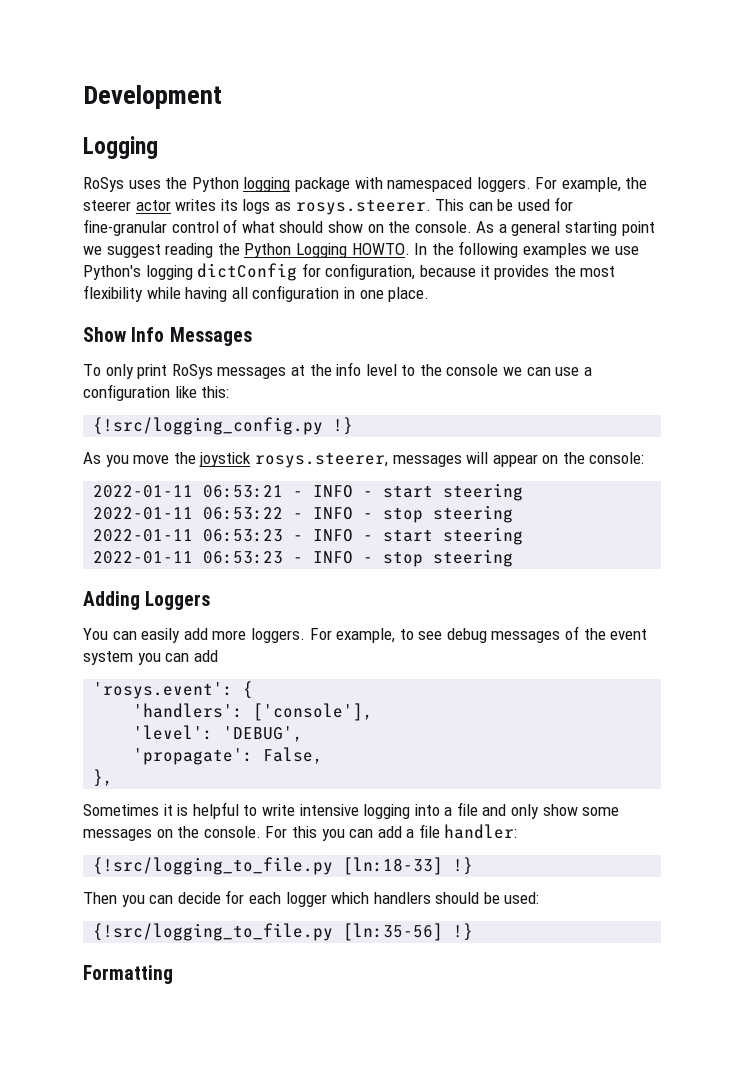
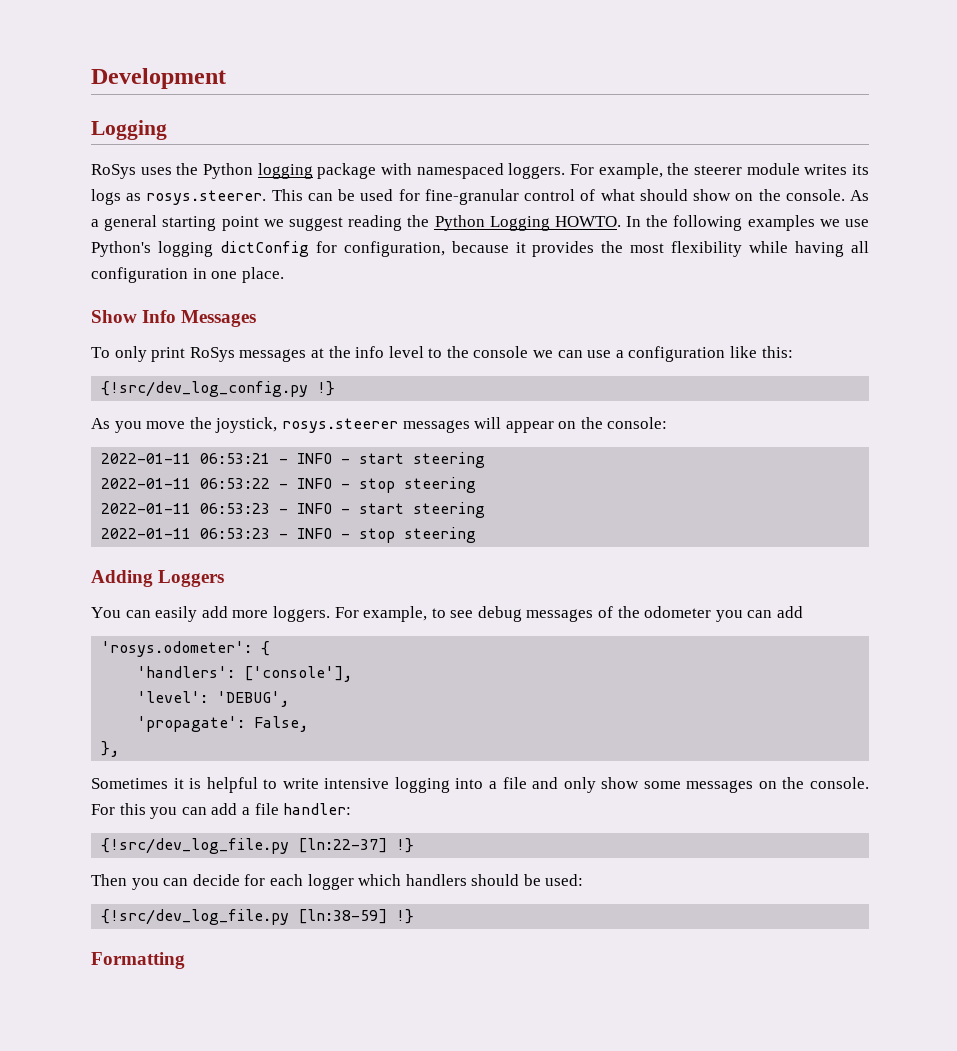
[135,200,171,211] actor -> [746,163,800,175] module
[93,417,324,435] {!src/logging_config.py -> [101,381,309,397] {!src/dev_log_config.py
[199,452,388,468] joystick rosys.steerer, -> [215,417,398,433] joystick, rosys.steerer
[610,629,648,640] [83,651,133,665] event system -> [644,606,712,618] odometer
[93,682,234,699] 'rosys.event': -> [101,641,253,657] 'rosys.odometer':
[93,857,444,875] {!src/logging_to_file.py [ln:18-33] -> [101,838,388,854] {!src/dev_log_file.py [ln:22-37]
[93,923,444,941] {!src/logging_to_file.py [ln:35-56] -> [101,909,388,925] {!src/dev_log_file.py [ln:38-59]

